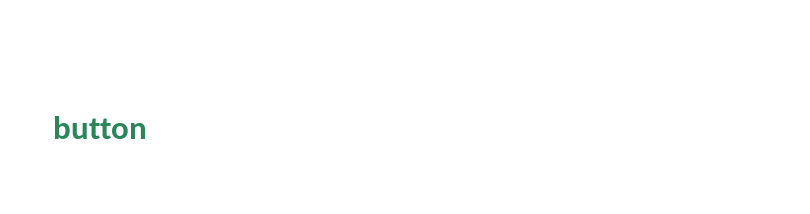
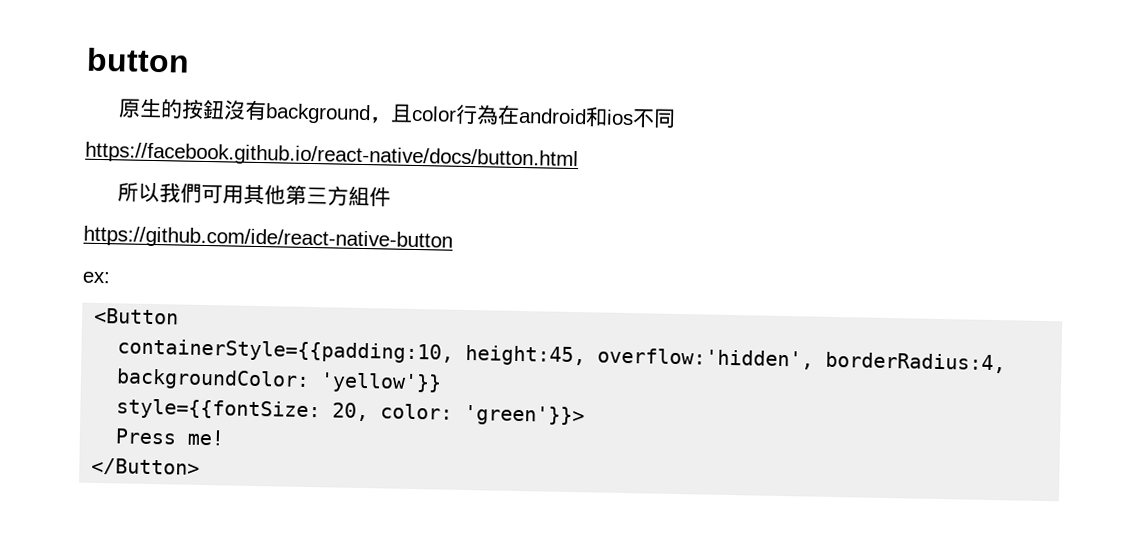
(147, 127) none -> [118,98,677,129] [85,141,579,171] [117,182,392,207] [83,225,453,252] [82,271,111,284] [94,307,180,325] [117,338,1007,374] [116,368,443,394] [116,398,586,427] [115,428,226,446] [91,457,201,476] // 原生的按鈕沒有background，且color行為在android和ios不同 // https://facebook.github.io/react-native/docs/button.html // 所以我們可用其他第三方組件 // https://github.com/ide/react-native-button // ex: // <Button // containerStyle={{padding:10, height:45, overflow:'hidden', borderRadius:4, backgroundColor: 'yellow'}} // style={{fontSize: 20, color: 'green'}}> // Press me! // </Button>

